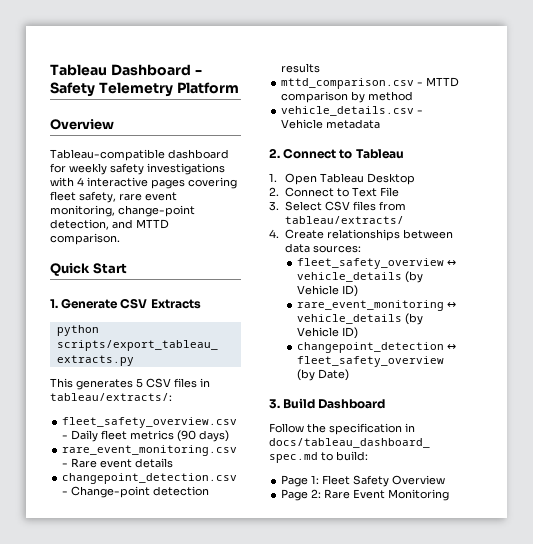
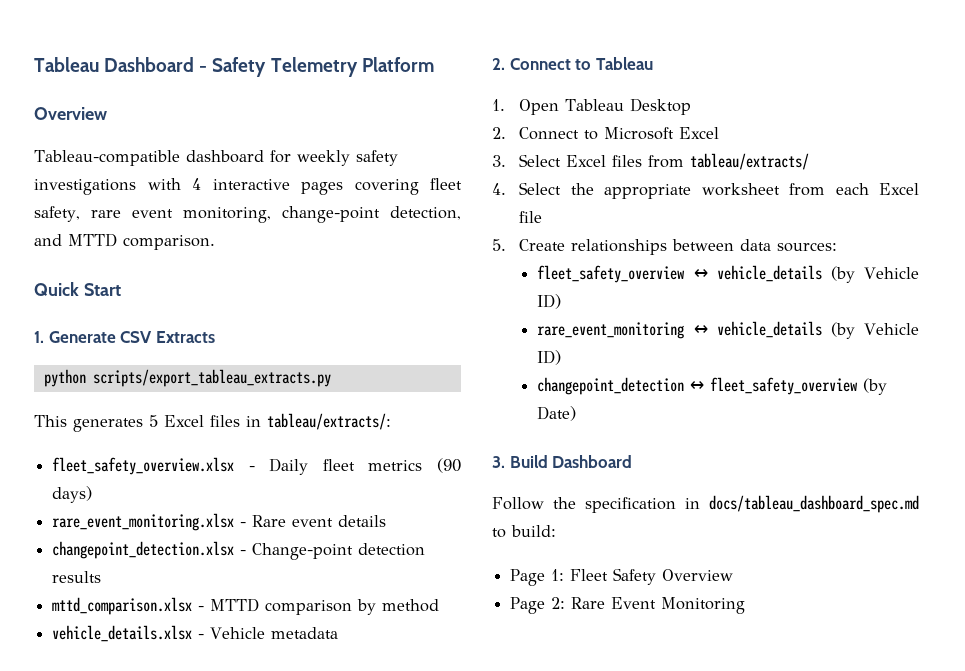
[146,378,171,388] CSV -> [164,415,204,427] Excel
[62,417,238,428] fleet_safety_overview.csv -> [52,457,235,475] fleet_safety_overview.xlsx
[62,445,238,456] rare_event_monitoring.csv -> [52,513,235,531] rare_event_monitoring.xlsx
[62,473,238,484] changepoint_detection.csv -> [52,541,235,559] changepoint_detection.xlsx
[281,78,415,89] mttd_comparison.csv -> [52,597,193,615] mttd_comparison.xlsx
[281,106,415,116] vehicle_details.csv -> [52,625,193,642] vehicle_details.xlsx
[352,187,400,197] Text File -> [604,127,720,140] Microsoft Excel
[325,201,351,211] CSV -> [566,155,607,167] Excel
(279, 233) none -> [519,182,919,199] [519,211,543,223] [492,239,506,251] Select the appropriate worksheet from each Excel file // 5.

